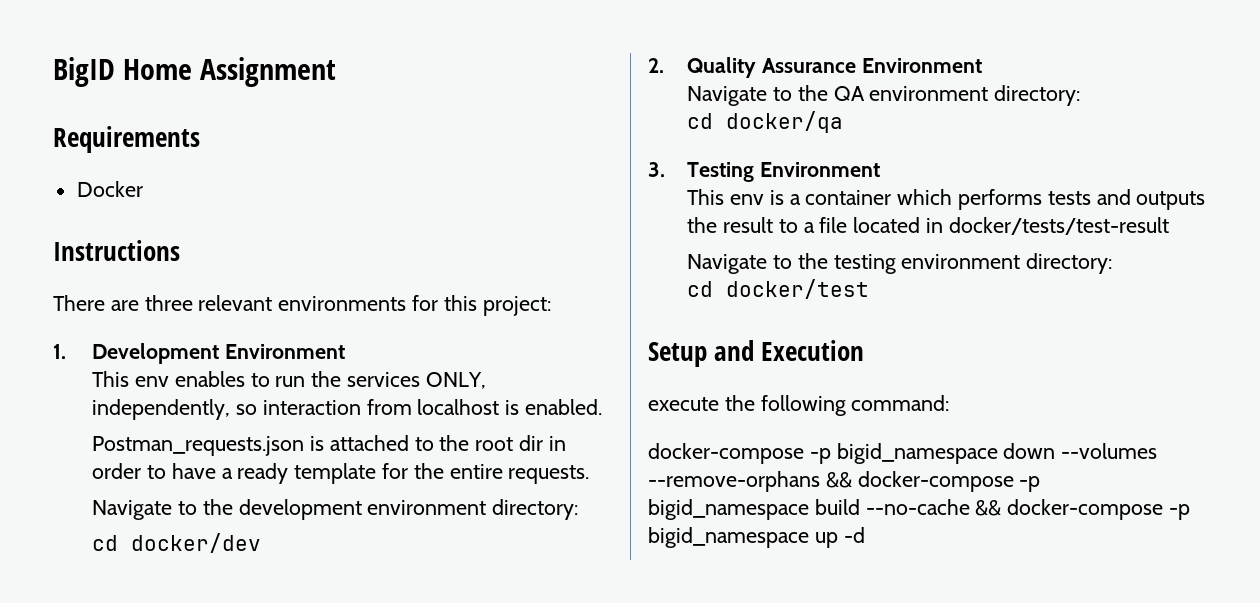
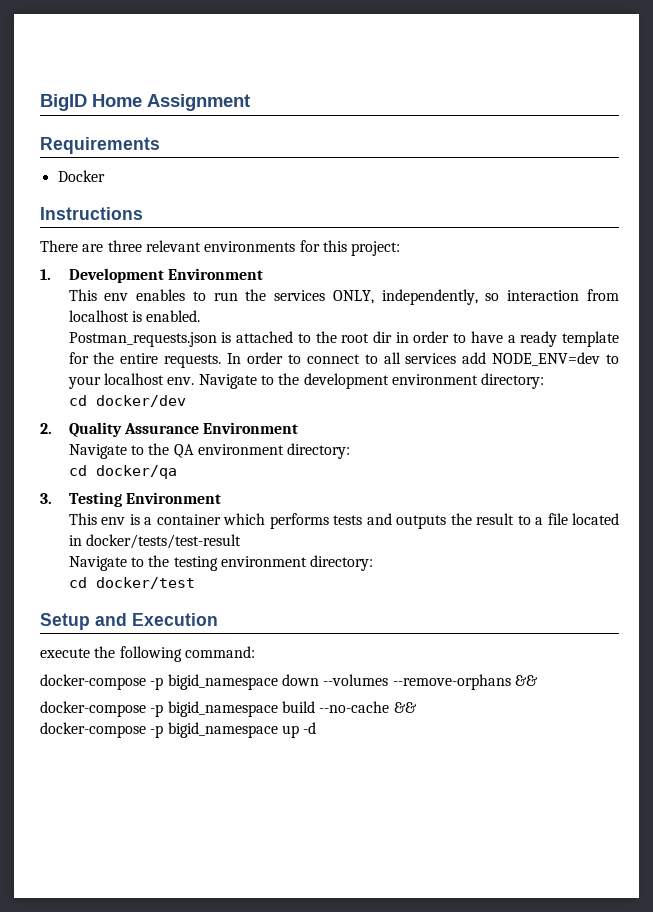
(590, 474) // -> [227,352,620,366] [67,373,195,389] In order to connect to all services add NODE_ENV=dev to your localhost env.
(852, 480) none -> (538, 680) //
(1002, 508) none -> (417, 707) //

